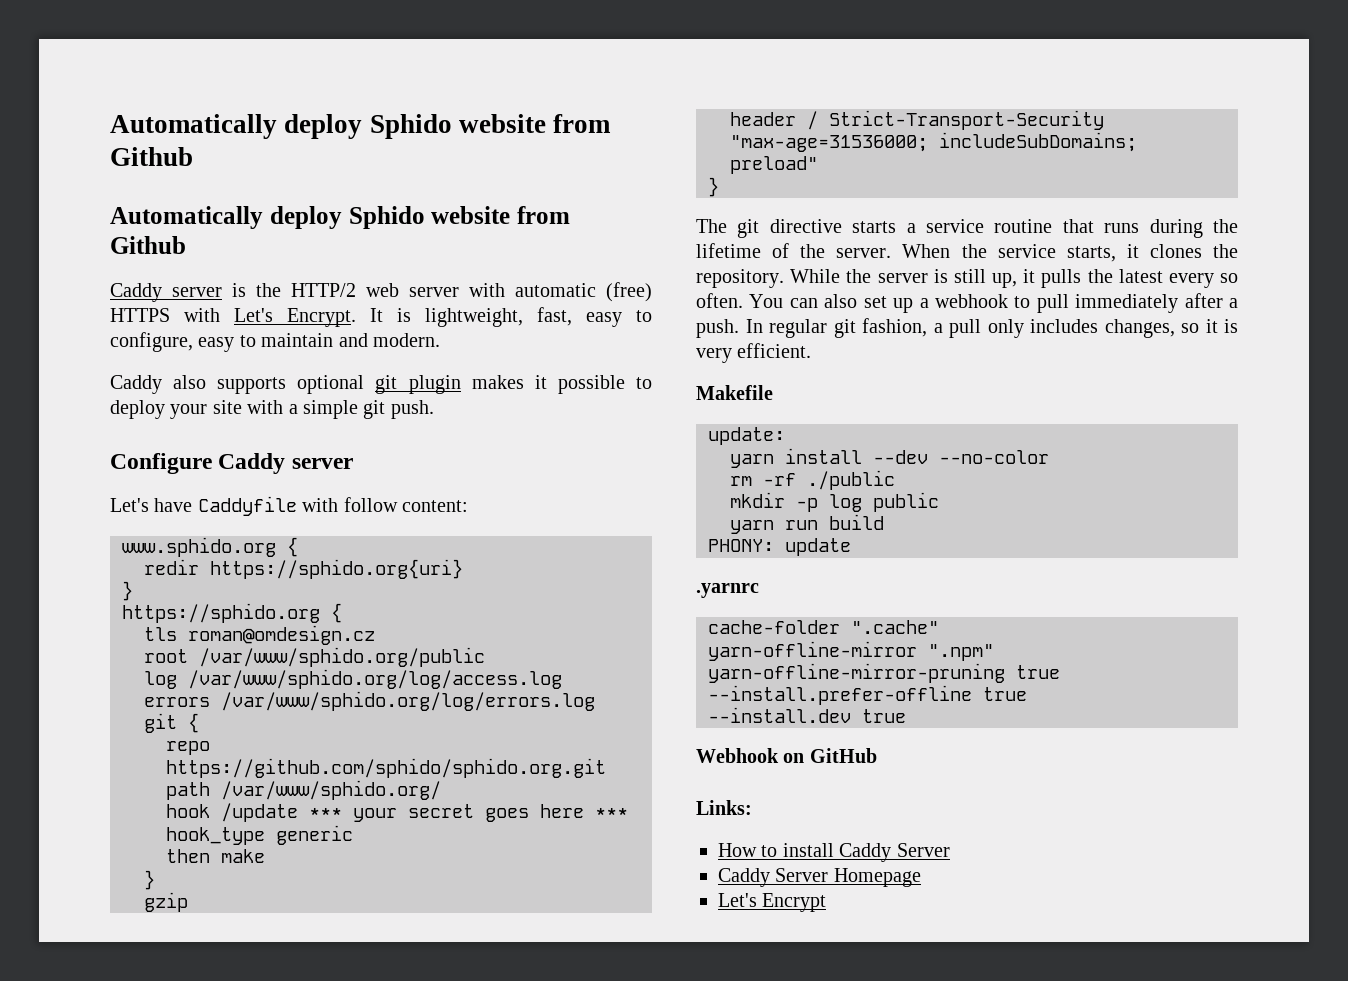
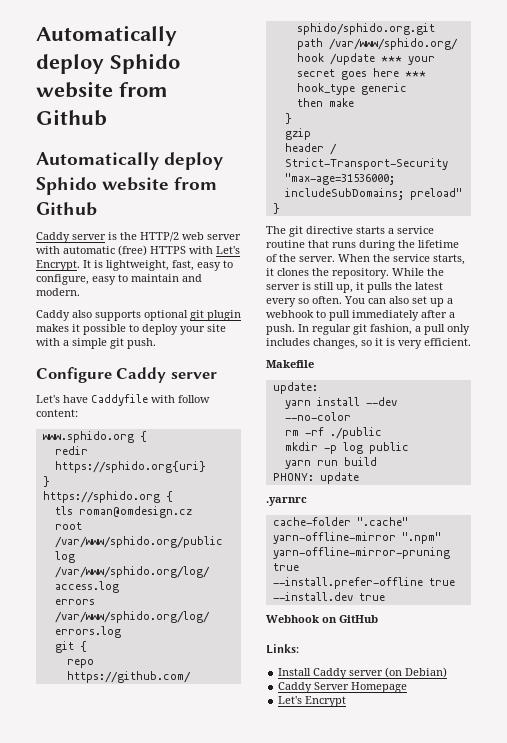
[718,843,950,862] How to install Caddy Server -> [278,667,448,679] Install Caddy server (on Debian)

